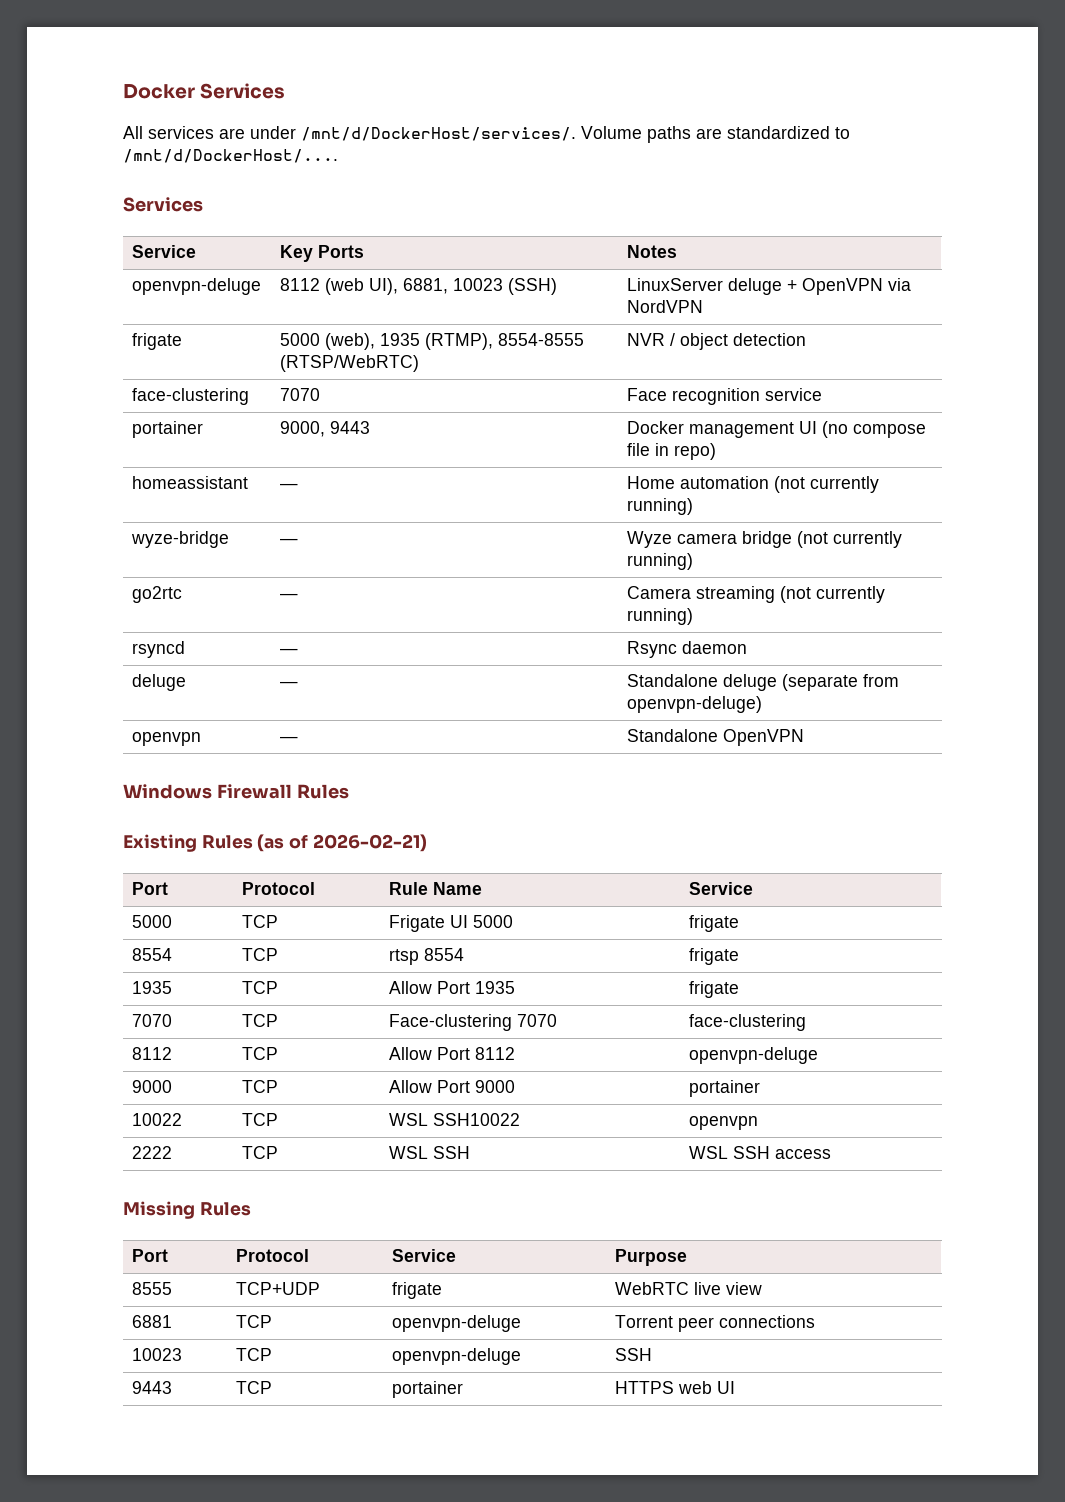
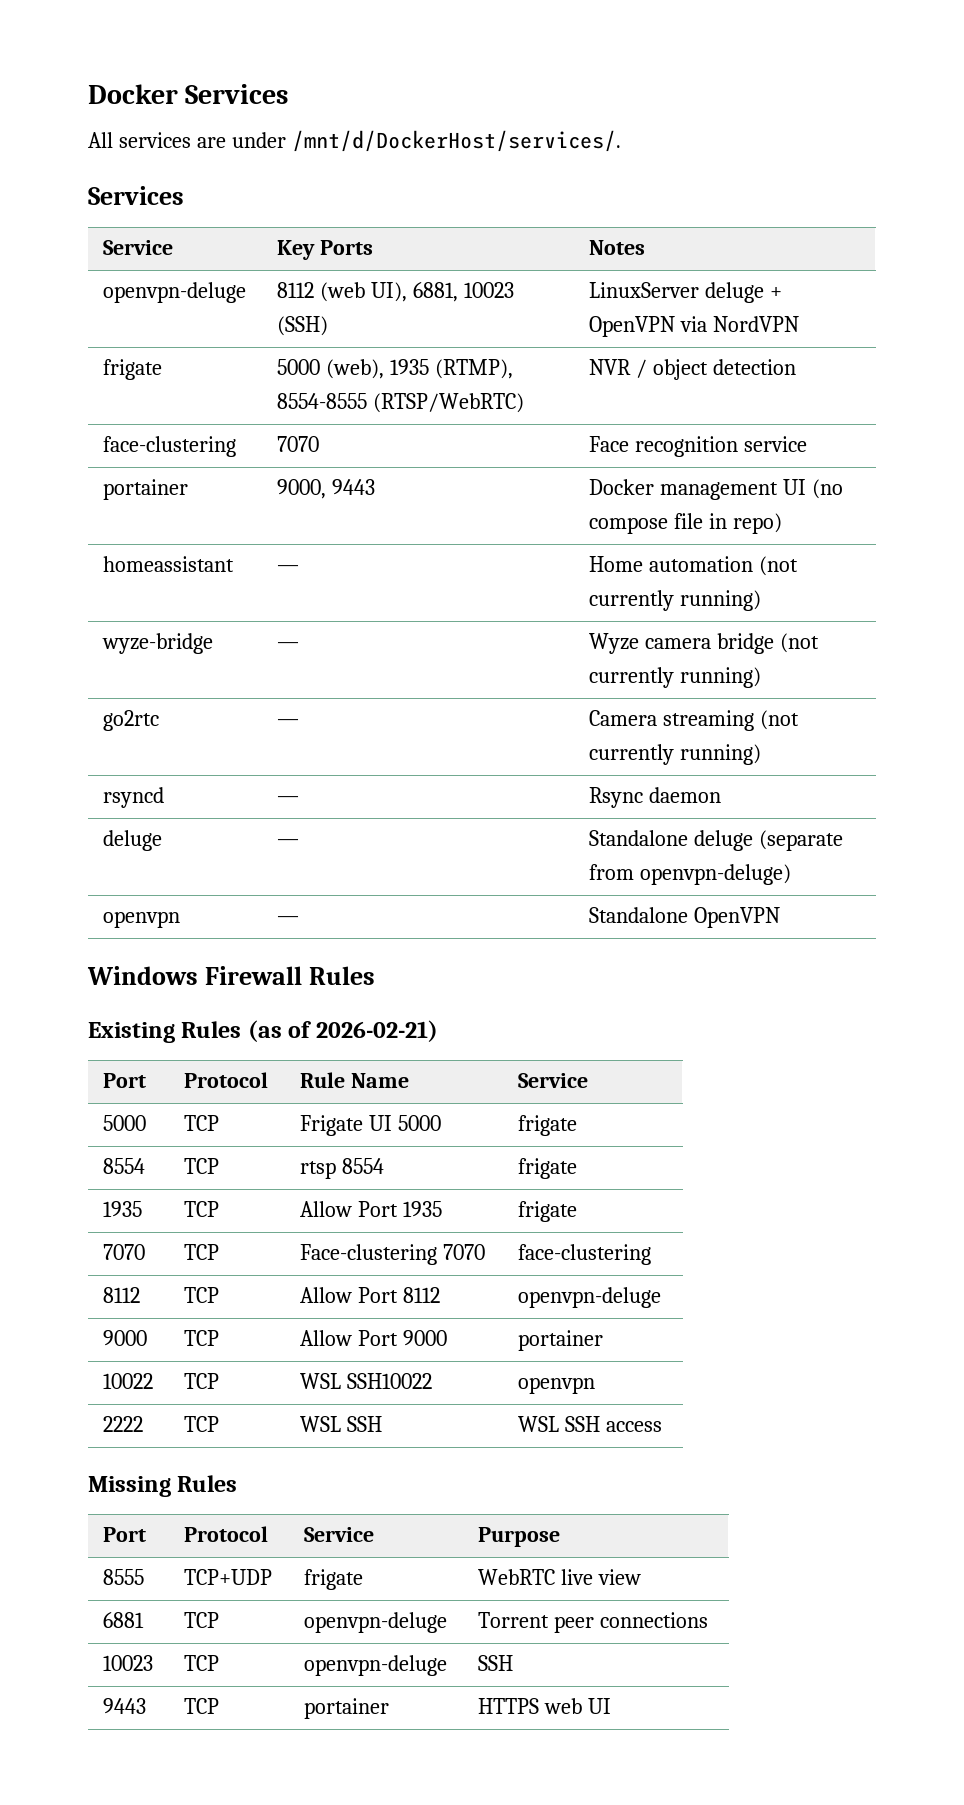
[581,126,850,143] [123,149,338,163] Volume paths are standardized to /mnt/d/DockerHost/.... -> (621, 141) none

